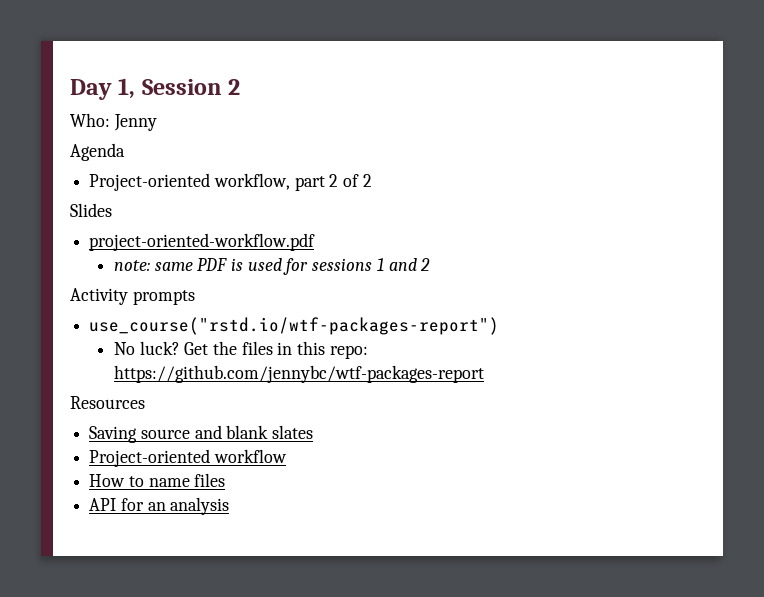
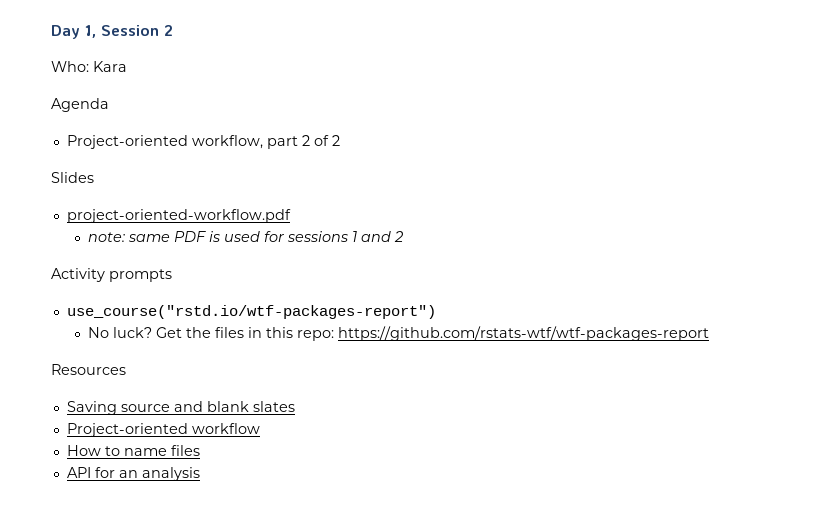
[113,114,157,131] Jenny -> [93,61,127,72] Kara
[113,365,484,383] https://github.com/jennybc/wtf-packages-report -> [337,326,709,341] https://github.com/rstats-wtf/wtf-packages-report

